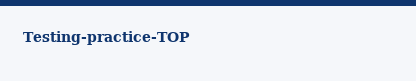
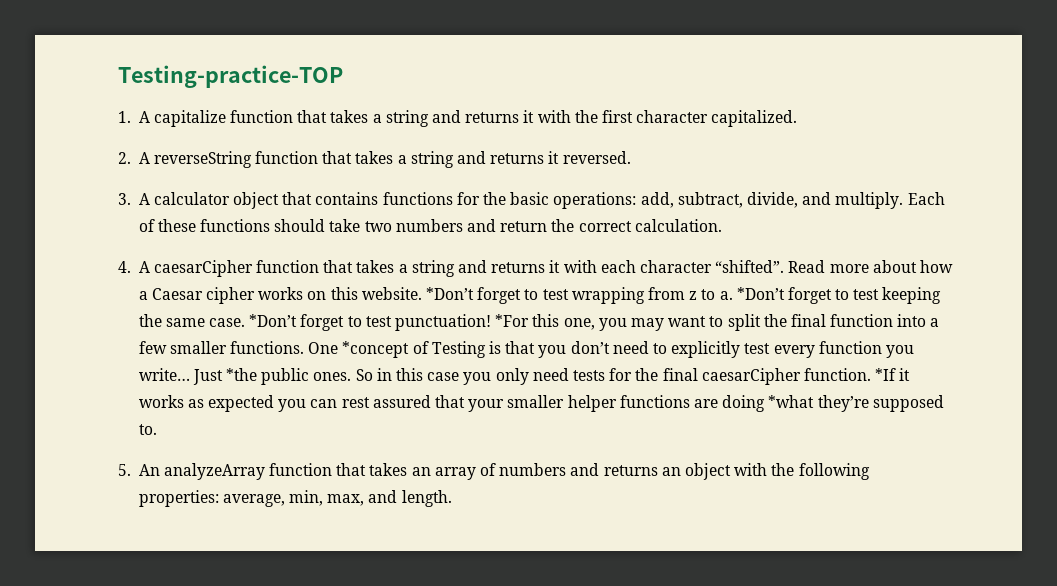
(190, 38) none -> [118,110,798,127] [118,151,631,168] [118,192,945,209] [138,219,722,232] [118,260,953,277] [138,287,942,304] [138,314,940,331] [138,341,914,358] [138,368,911,385] [138,395,944,412] [138,424,157,435] [118,463,870,480] [138,490,452,507] // 1. A capitalize function that takes a string and returns it with the first character capitalized. // 2. A reverseString function that takes a string and returns it reversed. // 3. A calculator object that contains functions for the basic operations: add, subtract, divide, and multiply. Each of these functions should take two numbers and return the correct calculation. // 4. A caesarCipher function that takes a string and returns it with each character “shifted”. Read more about how a Caesar cipher works on this website. *Don’t forget to test wrapping from z to a. *Don’t forget to test keeping the same case. *Don’t forget to test punctuation! *For this one, you may want to split the final function into a few smaller functions. One *concept of Testing is that you don’t need to explicitly test every function you write… Just *the public ones. So in this case you only need tests for the final caesarCipher function. *If it works as expected you can rest assured that your smaller helper functions are doing *what they’re supposed to. // 5. An analyzeArray function that takes an array of numbers and returns an object with the following properties: average, min, max, and length.

